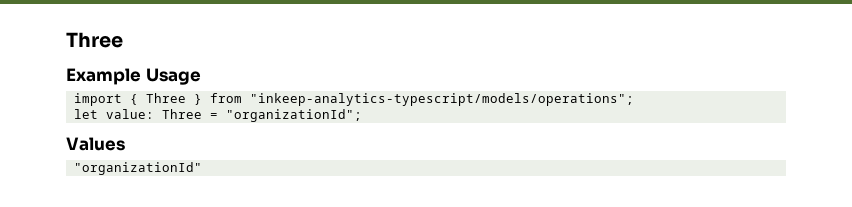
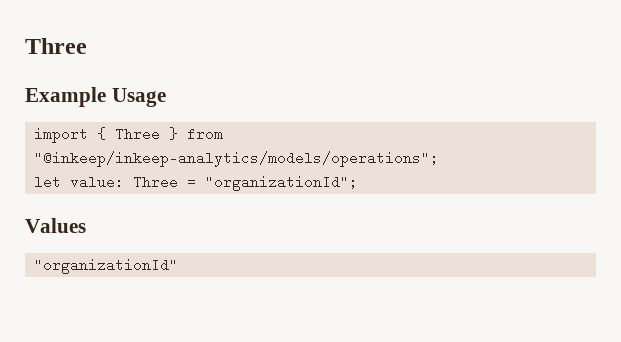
[249,93,634,106] "inkeep-analytics-typescript/models/operations"; -> [34,151,440,167] "@inkeep/inkeep-analytics/models/operations";

